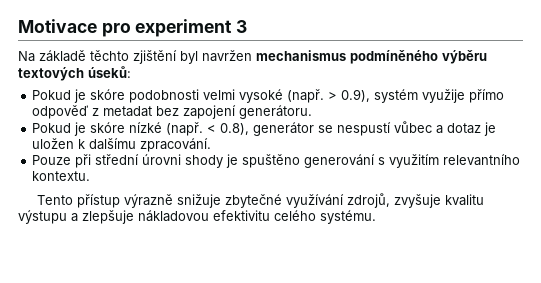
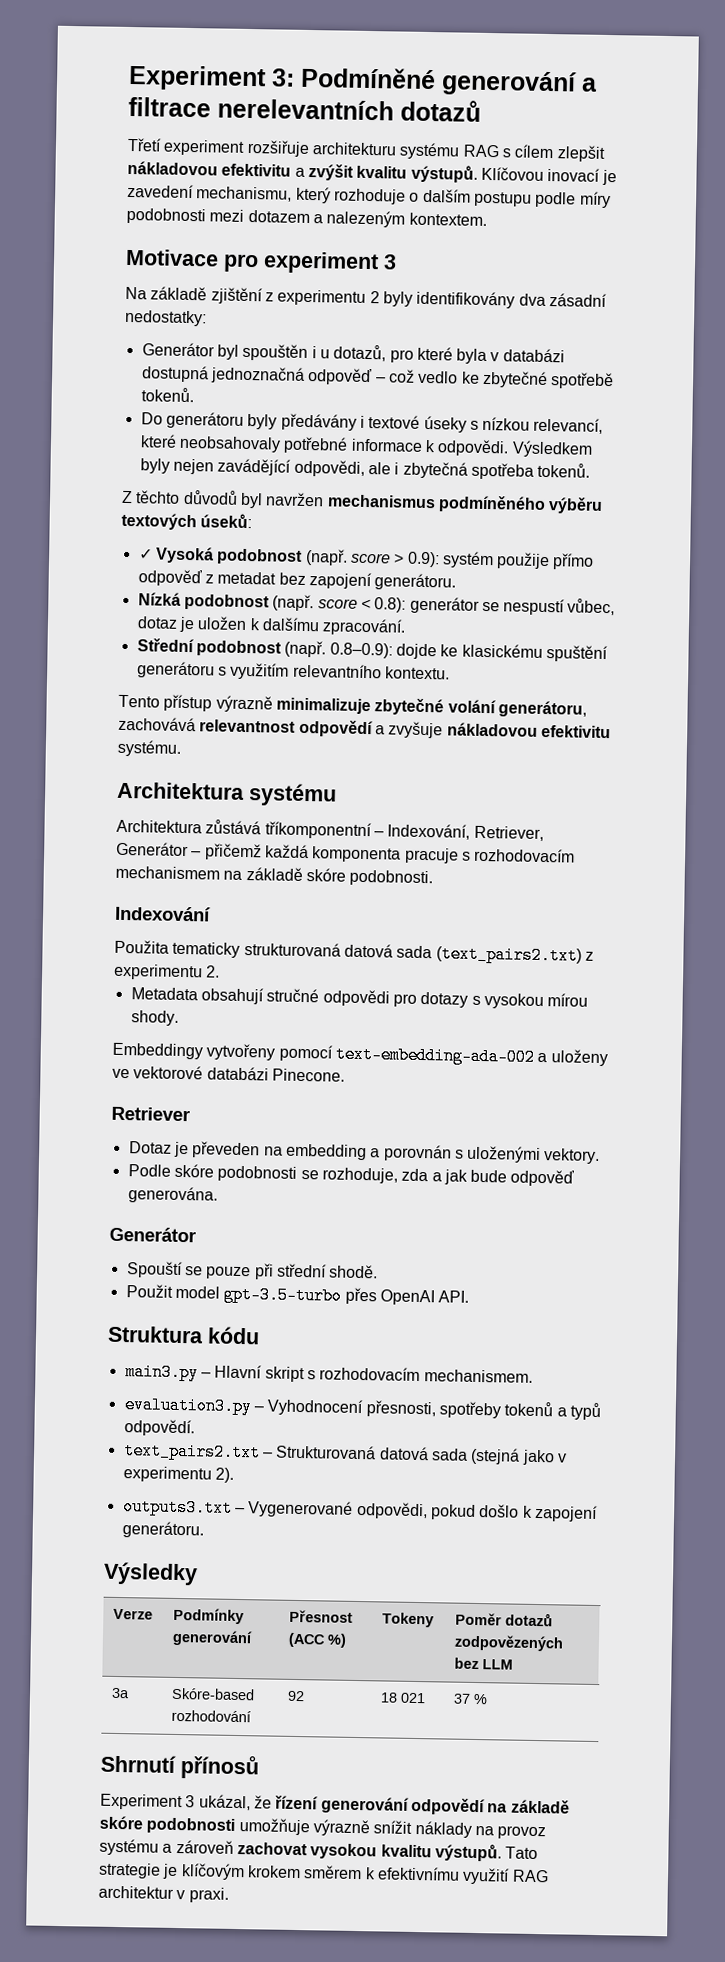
(18, 26) none -> [128,64,598,97] [128,96,481,122] [127,137,606,162] [127,160,617,186] [127,183,611,209] [126,207,487,228] Experiment 3: Podmíněné generování a filtrace nerelevantních dotazů // Třetí experiment rozšiřuje architekturu systému RAG s cílem zlepšit nákladovou efektivitu a zvýšit kvalitu výstupů. Klíčovou inovací je zavedení mechanismu, který rozhoduje o dalším postupu podle míry podobnosti mezi dotazem a nalezeným kontextem. //
[90,50,177,64] těchto zjištění -> [210,287,607,309] [124,309,207,327] [141,342,565,365] [141,365,615,390] [140,387,194,403] [140,411,604,434] [139,434,593,458] [139,458,591,480] [121,489,238,505] zjištění z experimentu 2 byly identifikovány dva zásadní nedostatky: // Generátor byl spouštěn i u dotazů, pro které byla v databázi dostupná jednoznačná odpověď – což vedlo ke zbytečné spotřebě tokenů. // Do generátoru byly předávány i textové úseky s nízkou relevancí, které neobsahovaly potřebné informace k odpovědi. Výsledkem byly nejen zavádějící odpovědi, ale i zbytečná spotřeba tokenů. // Z těchto důvodů
[32,89,466,103] Pokud je skóre podobnosti velmi vysoké (např. > 0.9), systém využije -> [138,546,551,570] ✓ Vysoká podobnost (např. score > 0.9): systém použije
[32,122,250,136] Pokud je skóre nízké (např. < 0.8), -> [137,592,407,613] Nízká podobnost (např. score < 0.8):
[394,121,444,134] vůbec a -> [567,598,616,616] vůbec,
[32,154,376,168] Pouze při střední úrovni shody je spuštěno generování -> [136,638,608,663] [136,661,215,679] Střední podobnost (např. 0.8–0.9): dojde ke klasickému spuštění generátoru
[177,193,485,208] [18,210,316,224] snižuje zbytečné využívání zdrojů, zvyšuje kvalitu výstupu a zlepšuje nákladovou efektivitu celého -> [275,697,587,718] [118,716,611,739] minimalizuje zbytečné volání generátoru, zachovává relevantnost odpovědí a zvyšuje nákladovou efektivitu
(376, 217) none -> [117,781,337,807] [116,819,544,842] [116,841,576,864] [115,865,434,887] [114,905,211,922] [114,939,594,965] [114,963,221,981] [130,987,589,1010] [130,1010,179,1026] [112,1042,608,1067] [112,1065,345,1082] [111,1106,190,1122] [128,1141,601,1165] [127,1163,575,1187] [127,1186,218,1204] [109,1226,196,1243] [126,1261,379,1280] [125,1284,470,1306] [107,1325,260,1345] [124,1363,533,1383] [123,1396,601,1421] [123,1419,195,1437] [122,1442,567,1466] [122,1466,234,1483] [122,1498,598,1523] [121,1521,204,1539] [103,1561,198,1586] [113,1608,154,1620] [173,1607,245,1625] [172,1629,254,1647] [289,1609,354,1623] [288,1632,348,1648] [382,1612,435,1628] [455,1612,554,1627] [454,1634,565,1652] [454,1657,514,1670] [111,1687,131,1699] [171,1687,256,1701] [171,1709,252,1723] [287,1690,306,1702] [380,1692,427,1704] [453,1693,489,1705] [100,1754,259,1780] [100,1793,570,1816] [99,1815,547,1840] [99,1838,539,1862] [98,1862,549,1885] [98,1885,229,1903] // Architektura systému // Architektura zůstává tříkomponentní – Indexování, Retriever, Generátor – přičemž každá komponenta pracuje s rozhodovacím mechanismem na základě skóre podobnosti. // Indexování // Použita tematicky strukturovaná datová sada (text_pairs2.txt) z experimentu 2. // Metadata obsahují stručné odpovědi pro dotazy s vysokou mírou shody. // Embeddingy vytvořeny pomocí text-embedding-ada-002 a uloženy ve vektorové databázi Pinecone. // Retriever // Dotaz je převeden na embedding a porovnán s uloženými vektory. // Podle skóre podobnosti se rozhoduje, zda a jak bude odpověď generována. // Generátor // Spouští se pouze při střední shodě. // Použit model gpt-3.5-turbo přes OpenAI API. // Struktura kódu // main3.py – Hlavní skript s rozhodovacím mechanismem. // evaluation3.py – Vyhodnocení přesnosti, spotřeby tokenů a typů odpovědí. // text_pairs2.txt – Strukturovaná datová sada (stejná jako v experimentu 2). // outputs3.txt – Vygenerované odpovědi, pokud došlo k zapojení generátoru. // Výsledky // Verze | Podmínky generování | Přesnost (ACC %) | Tokeny | Poměr dotazů zodpovězených bez LLM // 3a | Skóre-based rozhodování | 92 | 18 021 | 37 % // Shrnutí přínosů // Experiment 3 ukázal, že řízení generování odpovědí na základě skóre podobnosti umožňuje výrazně snížit náklady na provoz systému a zároveň zachovat vysokou kvalitu výstupů. Tato strategie je klíčovým krokem směrem k efektivnímu využití RAG architektur v praxi.

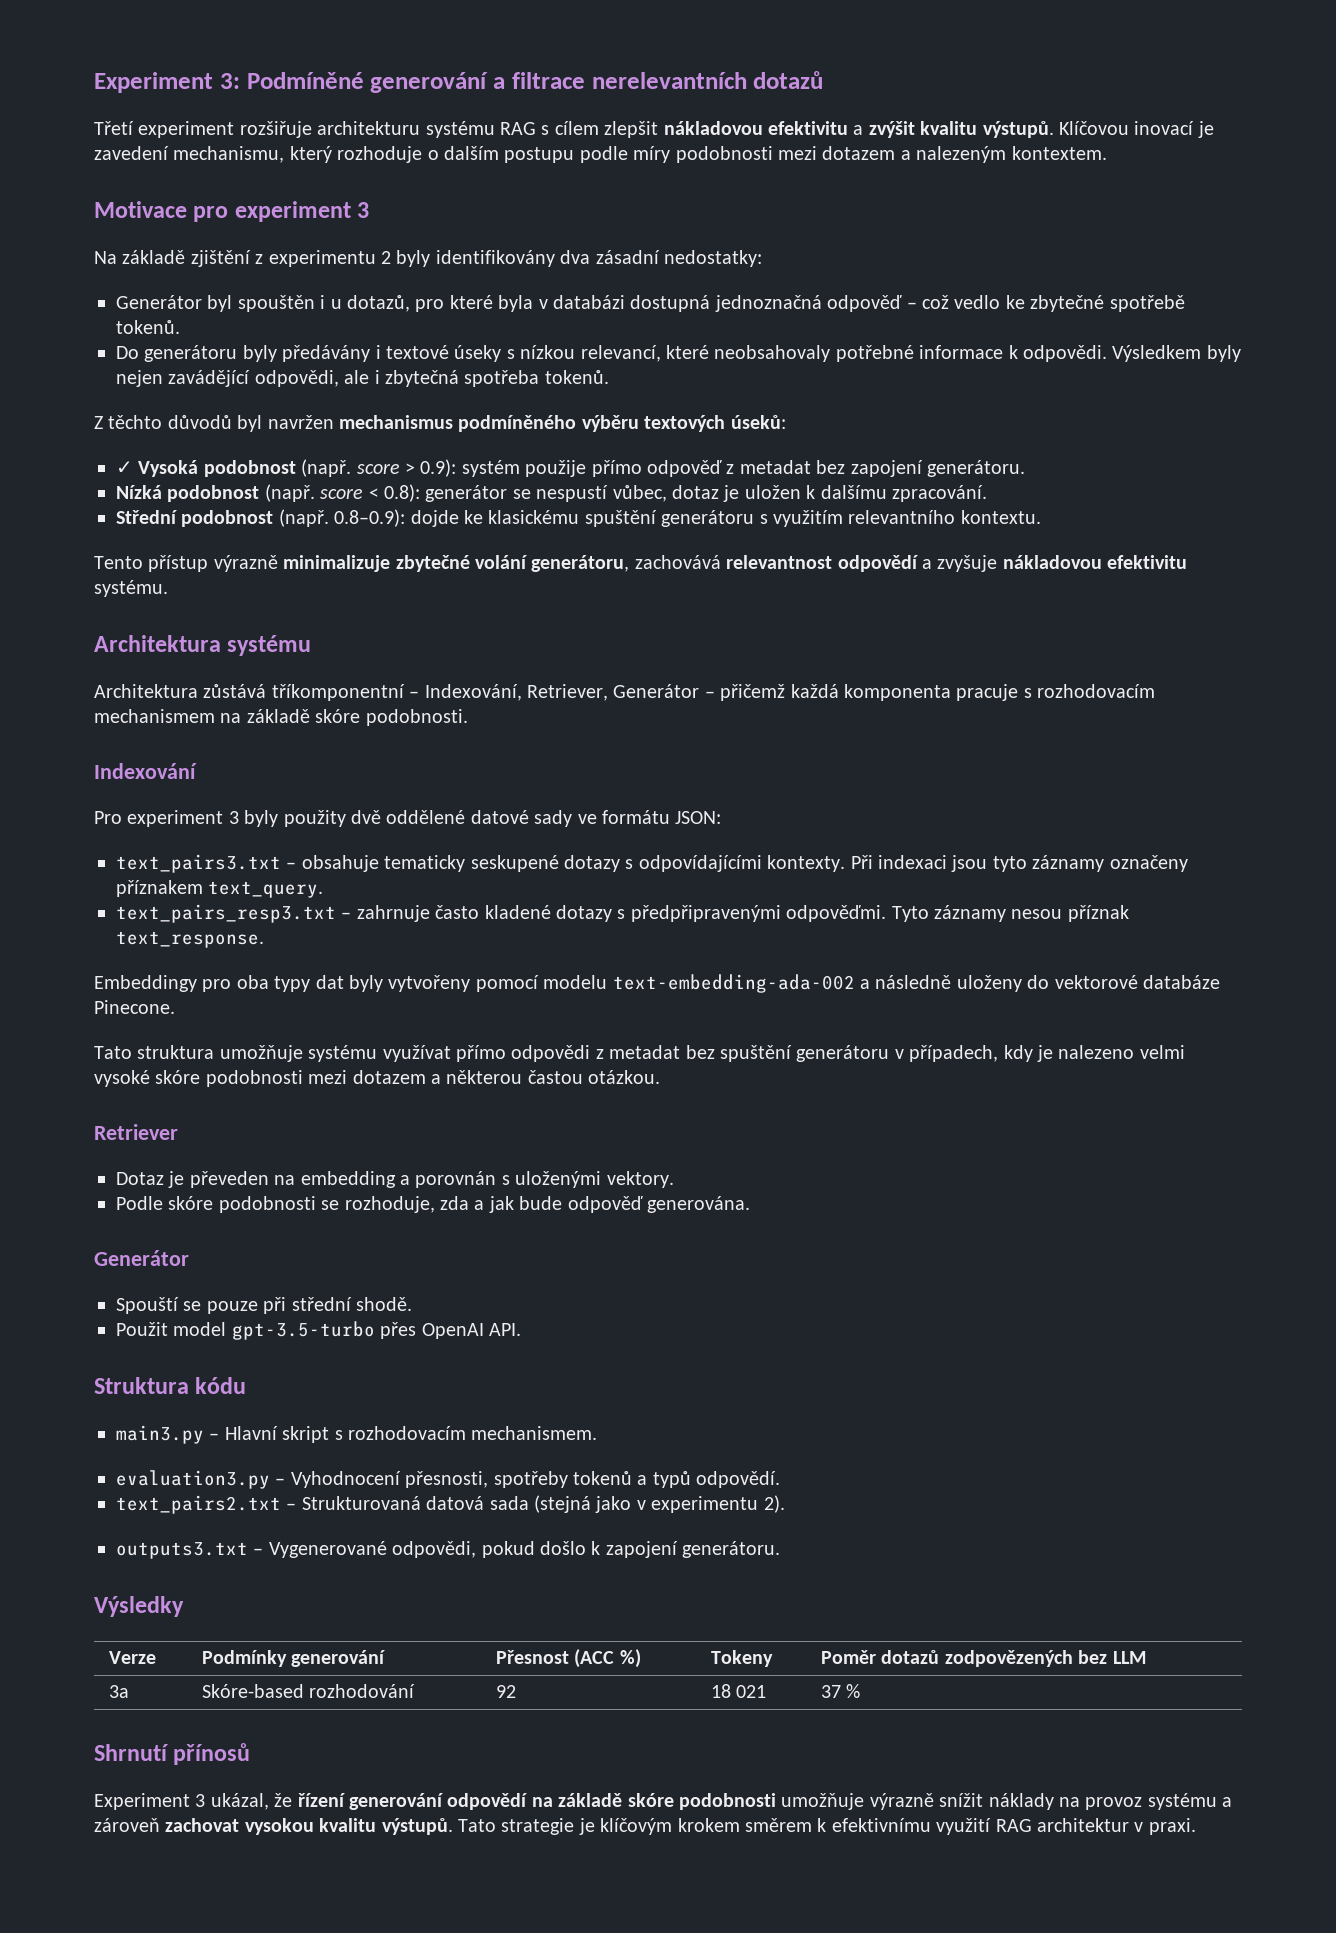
[114,939,594,965] [114,963,221,981] [130,987,589,1010] [130,1010,179,1026] [112,1042,203,1060] Použita tematicky strukturovaná datová sada (text_pairs2.txt) z experimentu 2. // Metadata obsahují stručné odpovědi pro dotazy s vysokou mírou shody. // Embeddingy -> [94,810,722,827] [116,854,1188,873] [116,880,324,898] [116,904,1129,923] [116,931,264,948] [94,975,383,992] Pro experiment 3 byly použity dvě oddělené datové sady ve formátu JSON: // text_pairs3.txt – obsahuje tematicky seskupené dotazy s odpovídajícími kontexty. Při indexaci jsou tyto záznamy označeny příznakem text_query. // text_pairs_resp3.txt – zahrnuje často kladené dotazy s předpřipravenými odpověďmi. Tyto záznamy nesou příznak text_response. // Embeddingy pro oba typy dat byly
(333, 1053) none -> [543,975,608,989] modelu
[550,1049,608,1067] [112,1065,345,1082] uloženy ve vektorové databázi Pinecone. -> [875,975,1220,992] [94,1000,175,1014] [94,1045,1185,1062] [94,1070,661,1087] následně uloženy do vektorové databáze Pinecone. // Tato struktura umožňuje systému využívat přímo odpovědi z metadat bez spuštění generátoru v případech, kdy je nalezeno velmi vysoké skóre podobnosti mezi dotazem a některou častou otázkou.

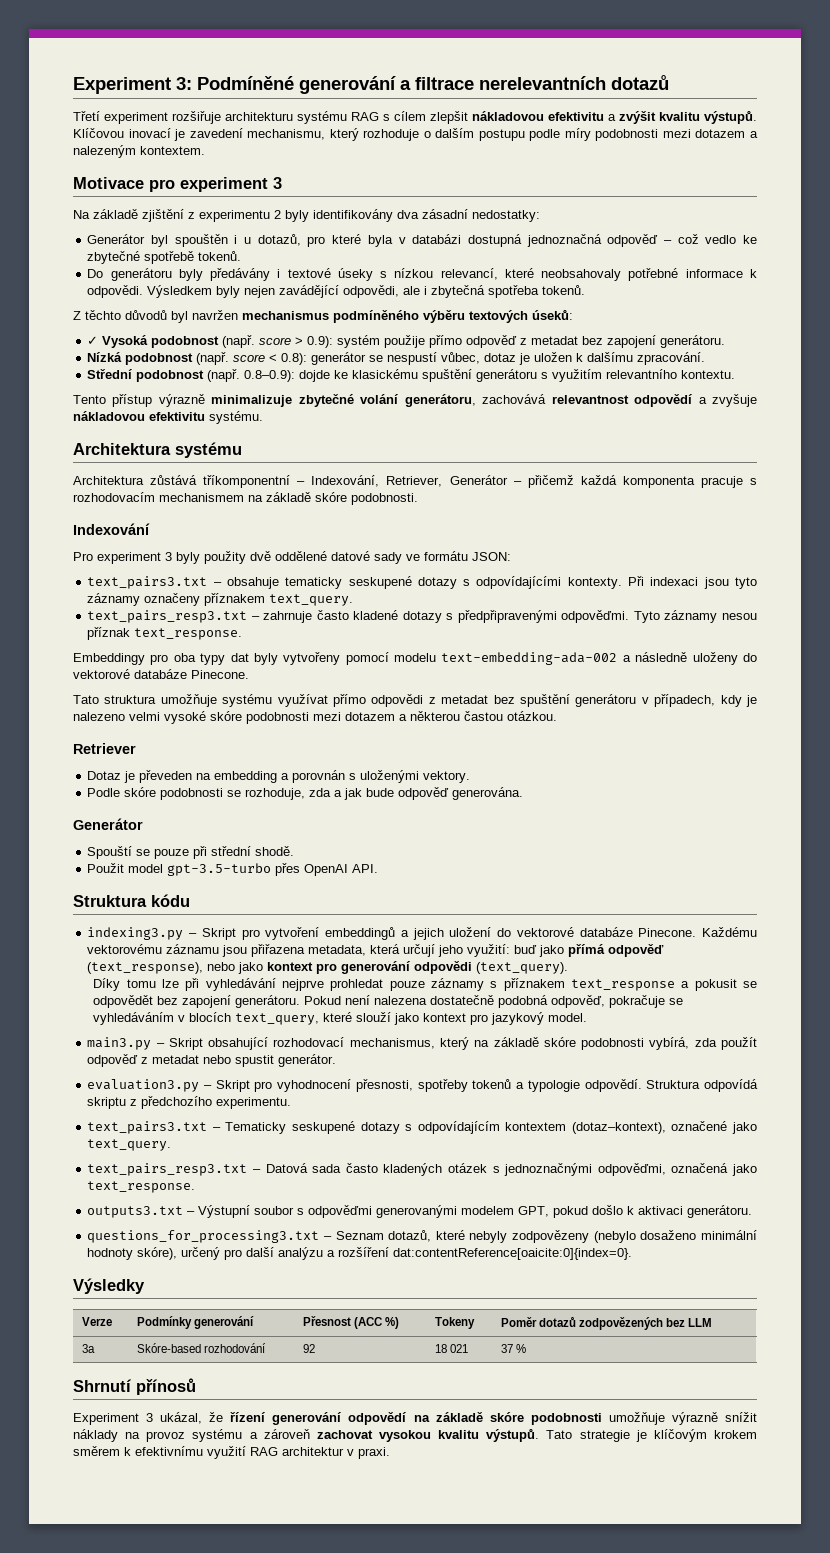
[116,1425,598,1444] main3.py – Hlavní skript s rozhodovacím mechanismem. -> [87,927,758,940] [87,944,665,957] [87,961,569,974] [93,978,758,991] [93,995,684,1008] [93,1012,588,1025] [87,1037,757,1050] [87,1054,337,1067] indexing3.py – Skript pro vytvoření embeddingů a jejich uložení do vektorové databáze Pinecone. Každému vektorovému záznamu jsou přiřazena metadata, která určují jeho využití: buď jako přímá odpověď (text_response), nebo jako kontext pro generování odpovědi (text_query). // Díky tomu lze při vyhledávání nejprve prohledat pouze záznamy s příznakem text_response a pokusit se odpovědět bez zapojení generátoru. Pokud není nalezena dostatečně podobná odpověď, pokračuje se vyhledáváním v blocích text_query, které slouží jako kontext pro jazykový model. // main3.py – Skript obsahující rozhodovací mechanismus, který na základě skóre podobnosti vybírá, zda použít odpověď z metadat nebo spustit generátor.
[290,1471,401,1488] Vyhodnocení -> [215,1079,352,1092] Skript pro vyhodnocení
[652,1471,691,1488] typů -> [527,1080,580,1092] typologie
[116,1495,785,1514] [116,1541,477,1559] // text_pairs2.txt – Strukturovaná datová sada (stejná jako v experimentu 2). // outputs3.txt – Vygenerované odpovědi, -> [646,1079,759,1092] [87,1096,292,1109] [87,1121,757,1134] [87,1139,172,1151] [87,1163,758,1176] [87,1181,196,1193] [87,1205,550,1218] Struktura odpovídá skriptu z předchozího experimentu. // text_pairs3.txt – Tematicky seskupené dotazy s odpovídajícím kontextem (dotaz–kontext), označené jako text_query. // text_pairs_resp3.txt – Datová sada často kladených otázek s jednoznačnými odpověďmi, označená jako text_response. // outputs3.txt – Výstupní soubor s odpověďmi generovanými modelem GPT,
[605,1541,781,1558] zapojení generátoru. -> [638,1205,753,1218] [87,1230,757,1243] [87,1247,633,1260] aktivaci generátoru. // questions_for_processing3.txt – Seznam dotazů, které nebyly zodpovězeny (nebylo dosaženo minimální hodnoty skóre), určený pro další analýzu a rozšíření dat:contentReference[oaicite:0]{index=0}.

